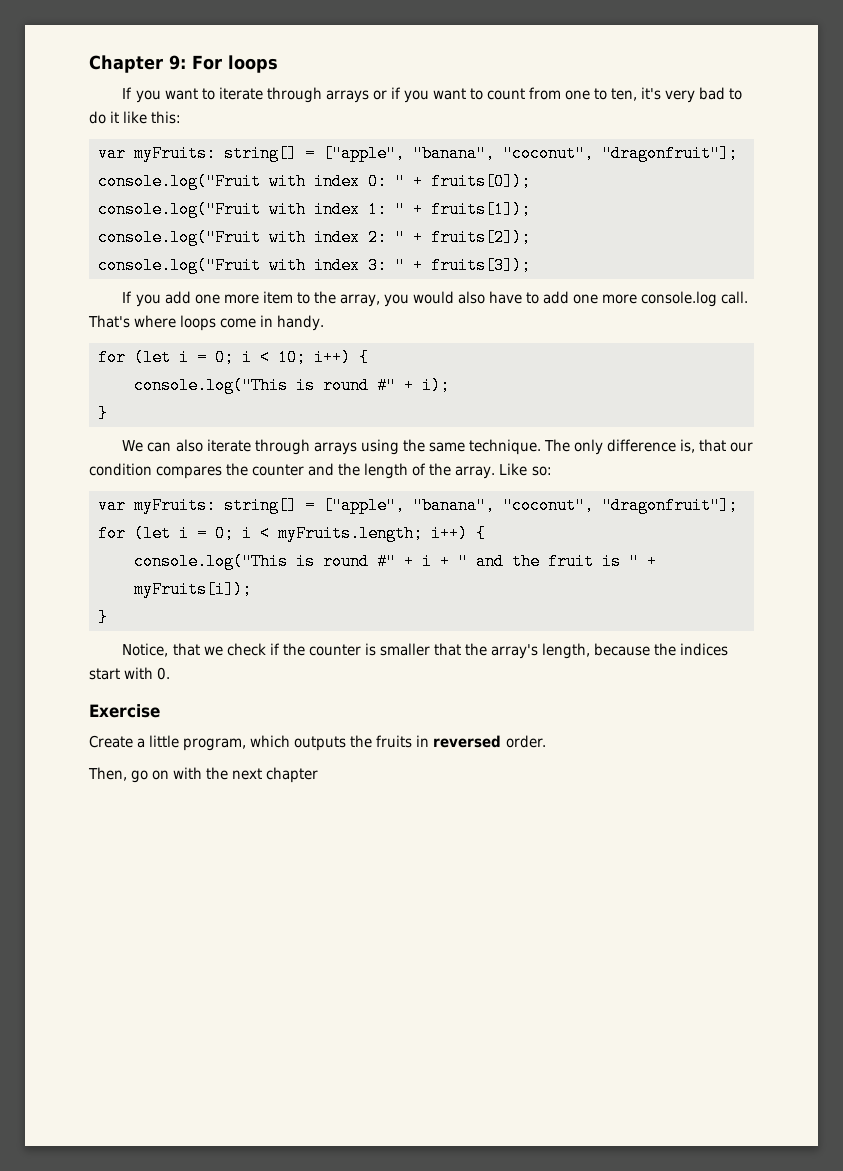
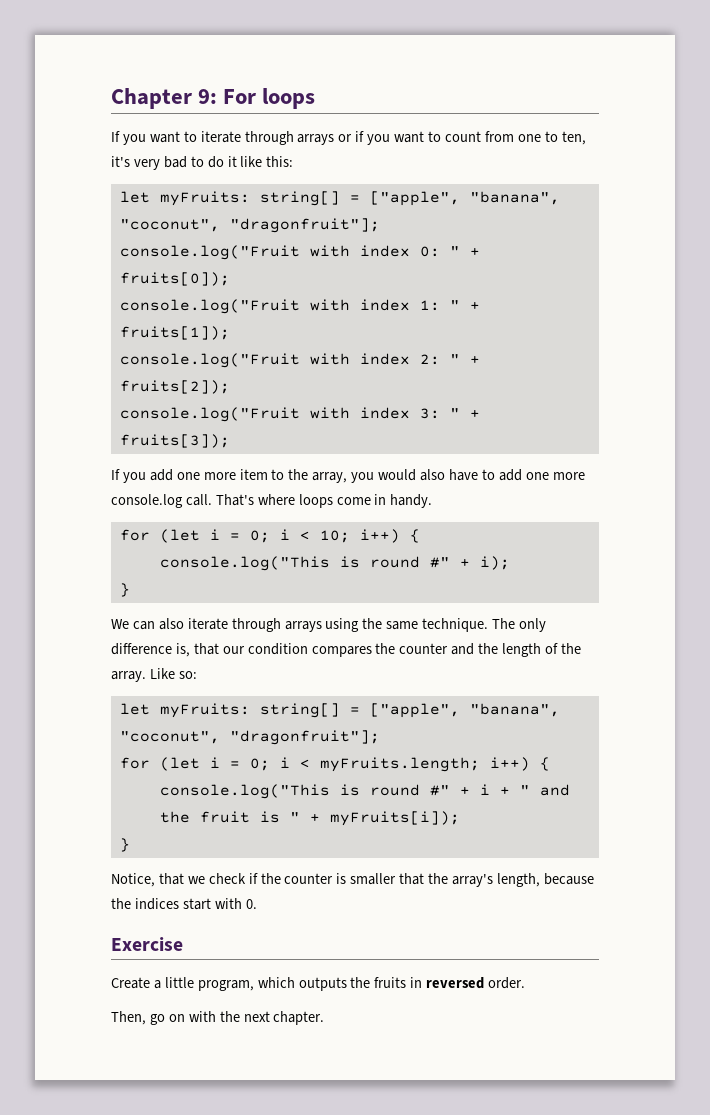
[98,145,126,162] var -> [119,191,150,203] let
[98,497,126,514] var -> [119,703,150,715] let
[266,767,319,783] chapter -> [273,1011,325,1025] chapter.

